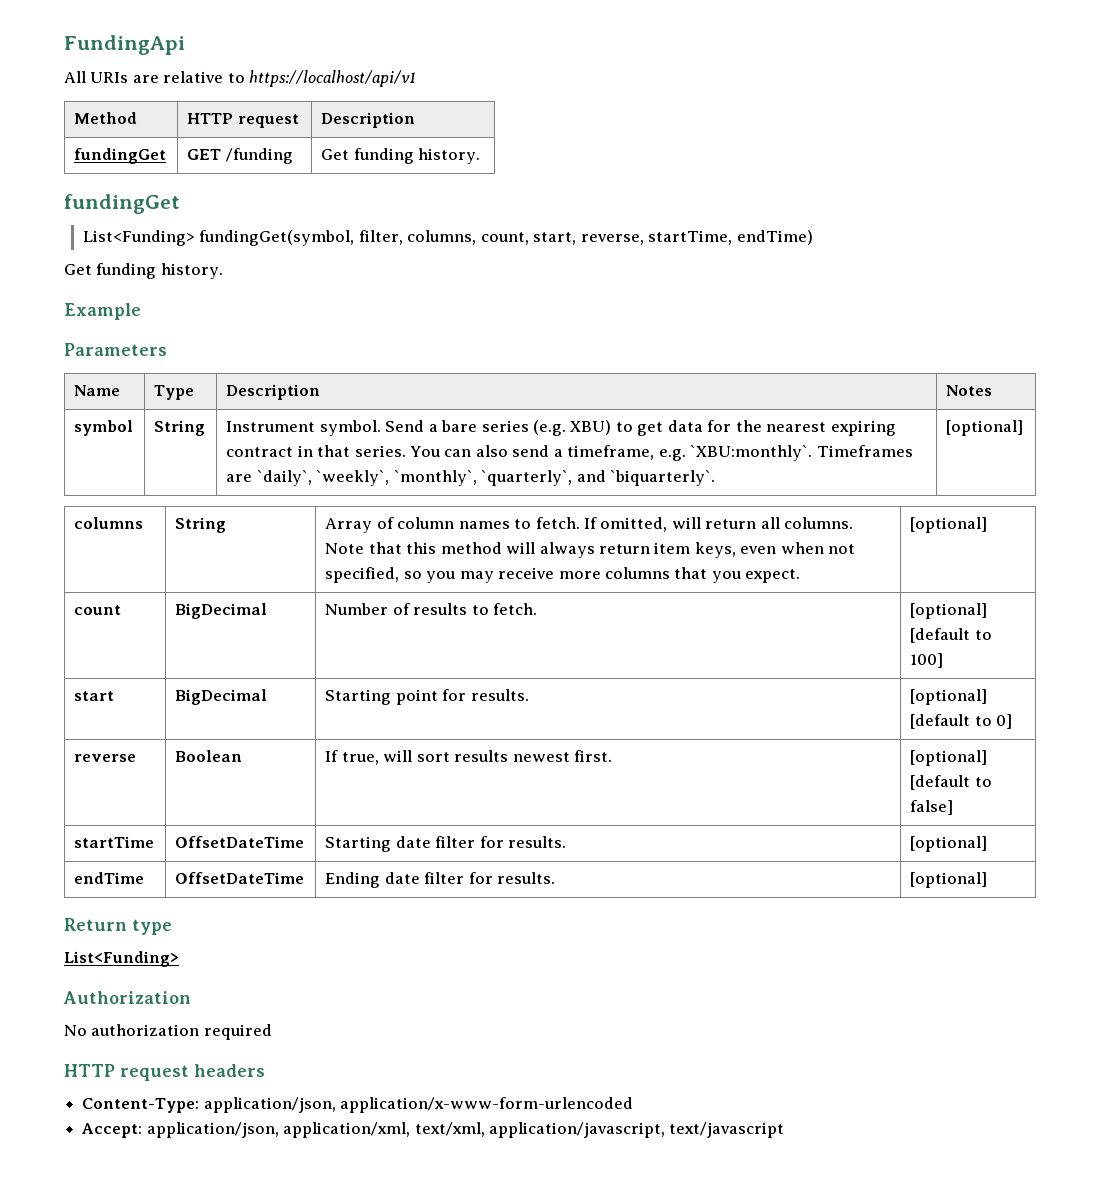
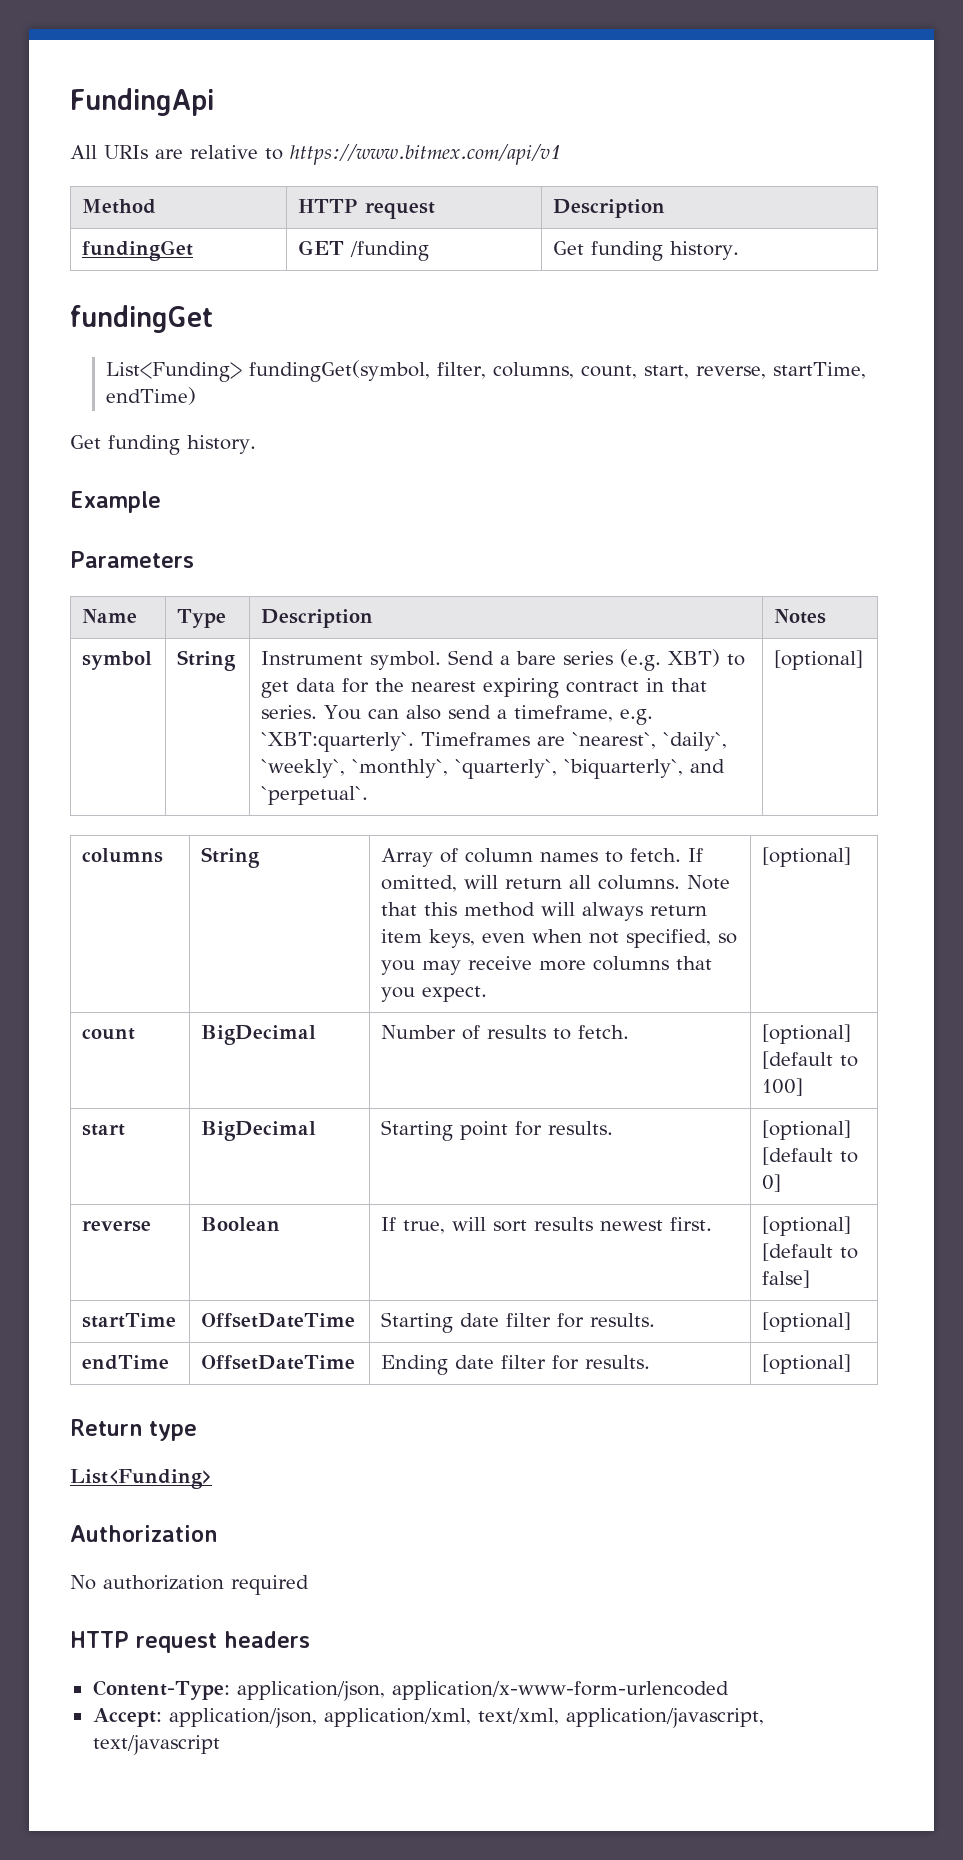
[249,70,417,87] https://localhost/api/v1 -> [290,144,562,165] https://www.bitmex.com/api/v1
[570,420,612,435] XBU) -> [668,649,721,667] XBT)
[690,445,813,461] `XBU:monthly`. -> [261,732,415,752] `XBT:quarterly`.
(253, 478) none -> [572,732,657,749] `nearest`,
[576,470,715,486] and `biquarterly`. -> [564,759,726,779] [261,786,369,805] `biquarterly`, and `perpetual`.

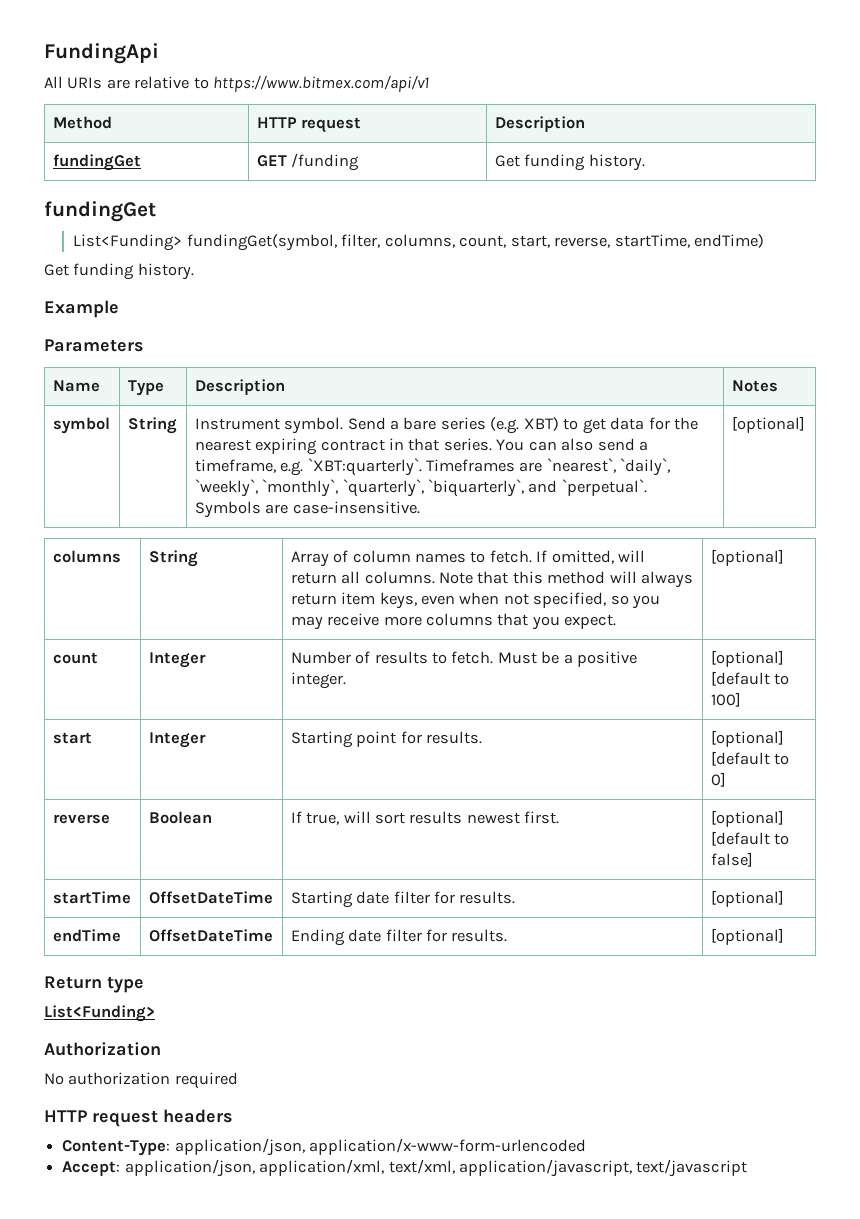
(369, 795) none -> [194,501,420,518] Symbols are case-insensitive.
[201,1025,317,1045] BigDecimal -> [148,652,206,668] Integer
(630, 1032) none -> [497,651,638,667] [290,672,346,689] Must be a positive integer.
[201,1121,317,1141] BigDecimal -> [148,732,206,748] Integer

